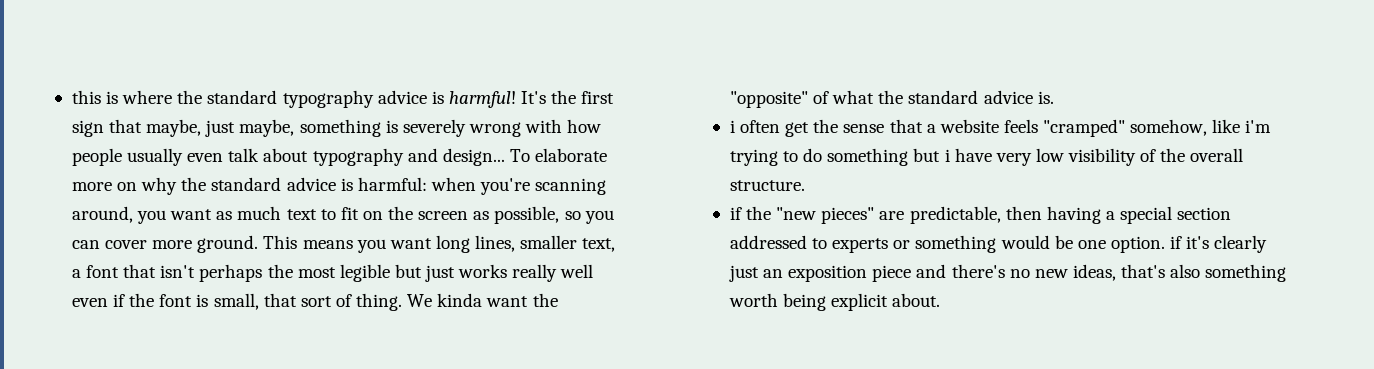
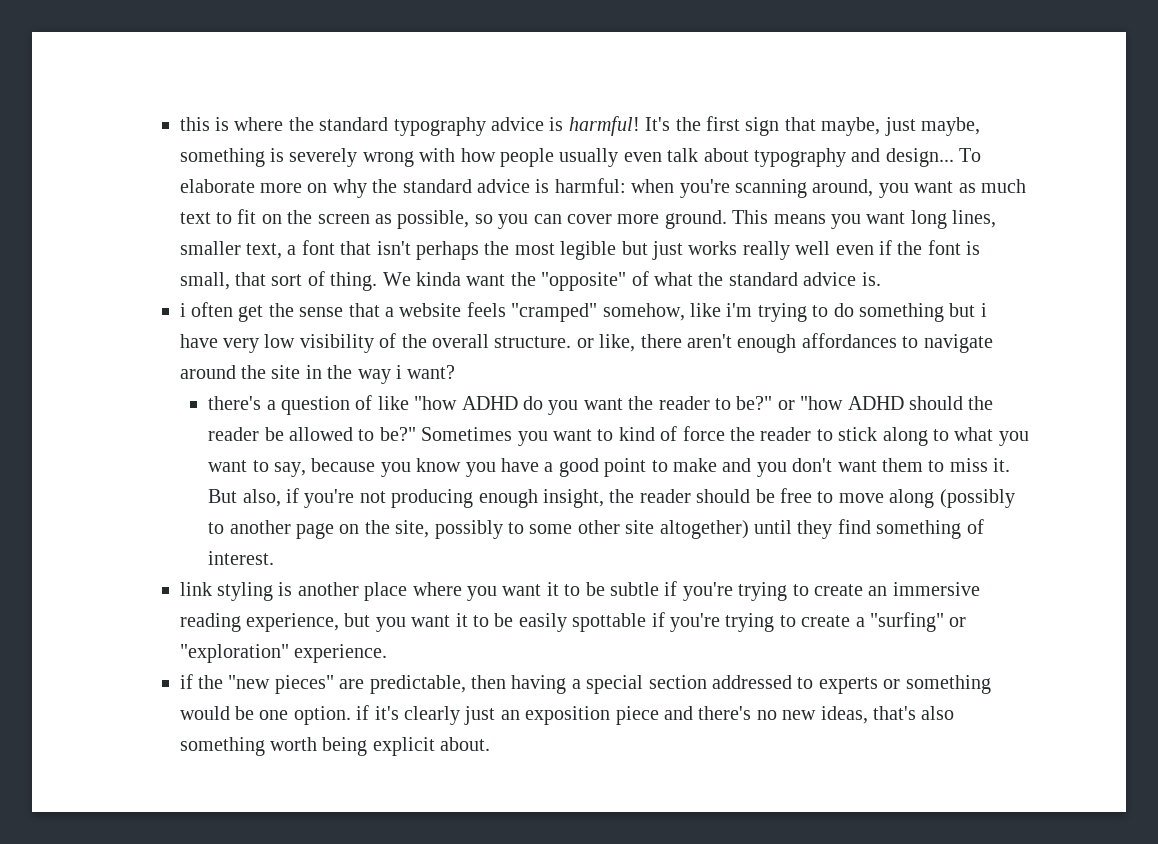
(805, 185) none -> [576,333,993,353] [179,365,456,384] [208,395,994,415] [208,426,1029,446] [208,458,1011,477] [208,488,1015,508] [208,519,984,539] [208,551,275,565] [179,581,980,601] [179,612,967,632] [179,644,387,663] or like, there aren't enough affordances to navigate around the site in the way i want? // there's a question of like "how ADHD do you want the reader to be?" or "how ADHD should the reader be allowed to be?" Sometimes you want to kind of force the reader to stick along to what you want to say, because you know you have a good point to make and you don't want them to miss it. But also, if you're not producing enough insight, the reader should be free to move along (possibly to another page on the site, possibly to some other site altogether) until they find something of interest. // link styling is another place where you want it to be subtle if you're trying to create an immersive reading experience, but you want it to be easily spottable if you're trying to create a "surfing" or "exploration" experience.

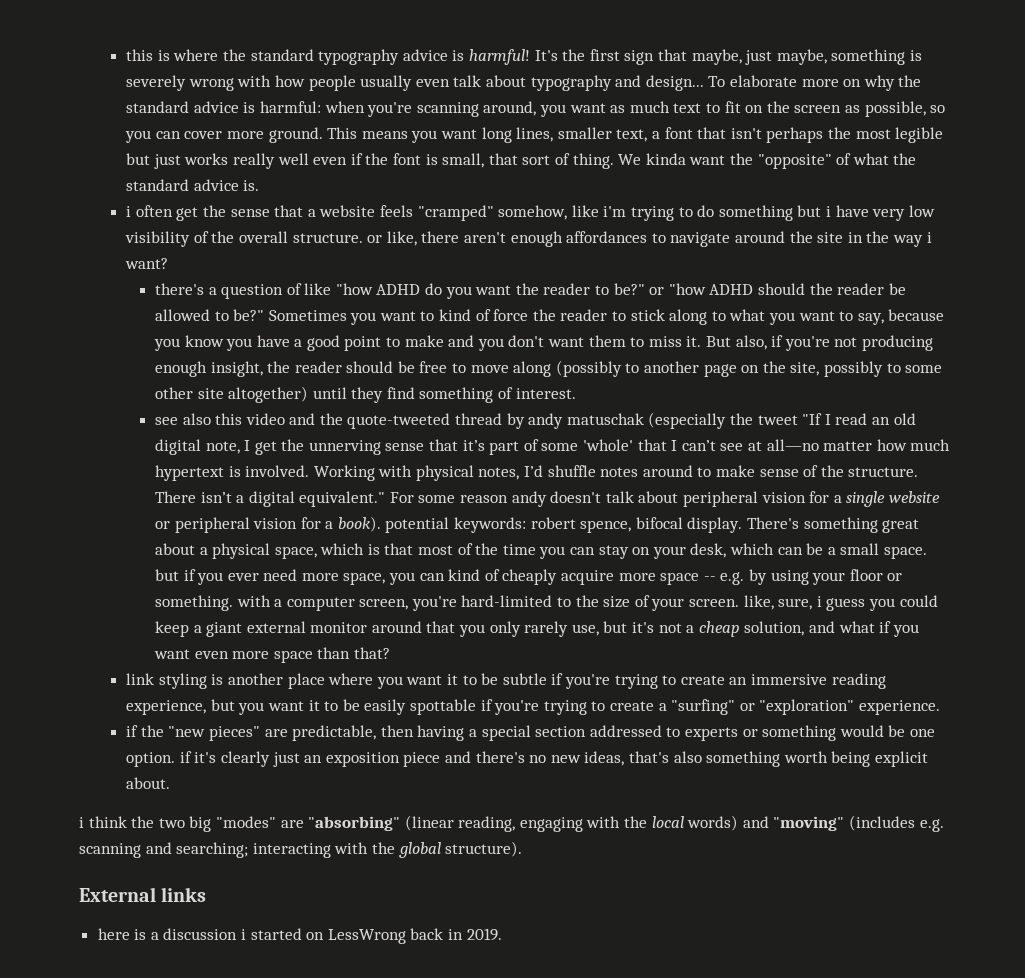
(275, 558) none -> [154,412,916,429] [154,439,951,455] [154,465,919,481] [154,491,940,507] [154,516,920,533] [154,543,927,559] [154,569,903,585] [154,595,938,611] [154,621,919,637] [153,647,390,663] // see also this video and the quote-tweeted thread by andy matuschak (especially the tweet "If I read an old digital note, I get the unnerving sense that it’s part of some 'whole' that I can’t see at all—no matter how much hypertext is involved. Working with physical notes, I’d shuffle notes around to make sense of the structure. There isn’t a digital equivalent." For some reason andy doesn't talk about peripheral vision for a single website or peripheral vision for a book). potential keywords: robert spence, bifocal display. There's something great about a physical space, which is that most of the time you can stay on your desk, which can be a small space. but if you ever need more space, you can kind of cheaply acquire more space -- e.g. by using your floor or something. with a computer screen, you're hard-limited to the size of your screen. like, sure, i guess you could keep a giant external monitor around that you only rarely use, but it's not a cheap solution, and what if you want even more space than that?
(491, 744) none -> [79,815,944,832] [79,841,523,858] [79,887,207,902] [97,928,502,944] // i think the two big "modes" are "absorbing" (linear reading, engaging with the local words) and "moving" (includes e.g. scanning and searching; interacting with the global structure). // External links // here is a discussion i started on LessWrong back in 2019.

